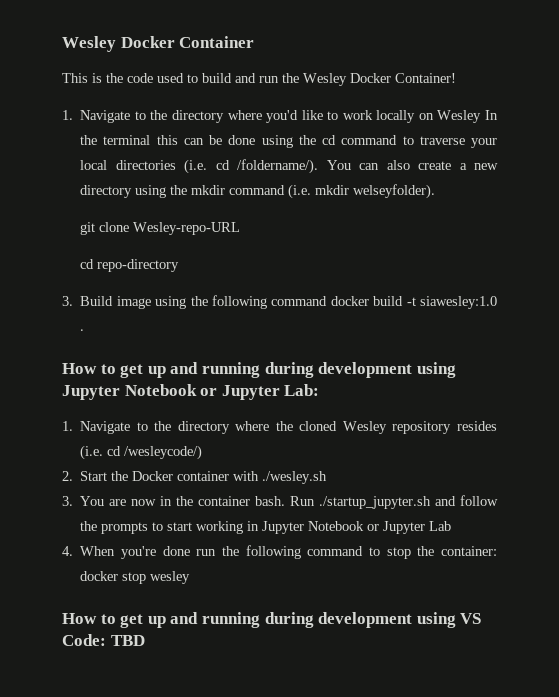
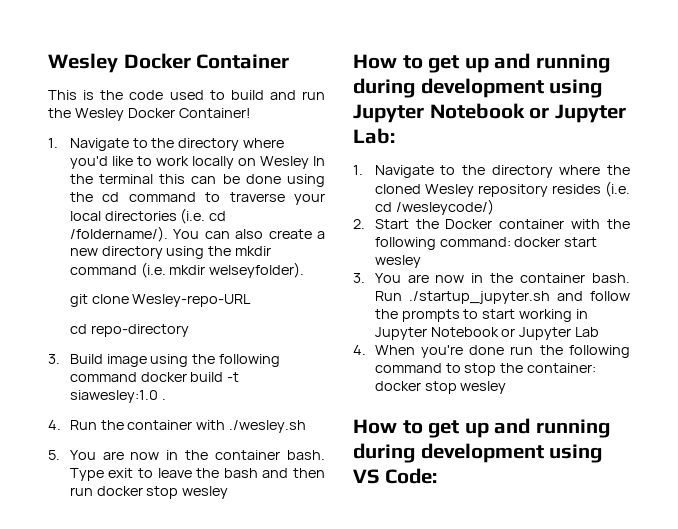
(85, 330) none -> [48,420,307,433] [48,450,325,460] [69,468,325,481] [69,486,229,499] // 4. Run the container with ./wesley.sh // 5. You are now in the container bash. Type exit to leave the bash and then run docker stop wesley
[262,471,328,484] ./wesley.sh -> [607,219,630,229] [374,237,598,250] [374,255,421,268] the following command: docker start wesley
[110,635,145,646] TBD -> (437, 476) none

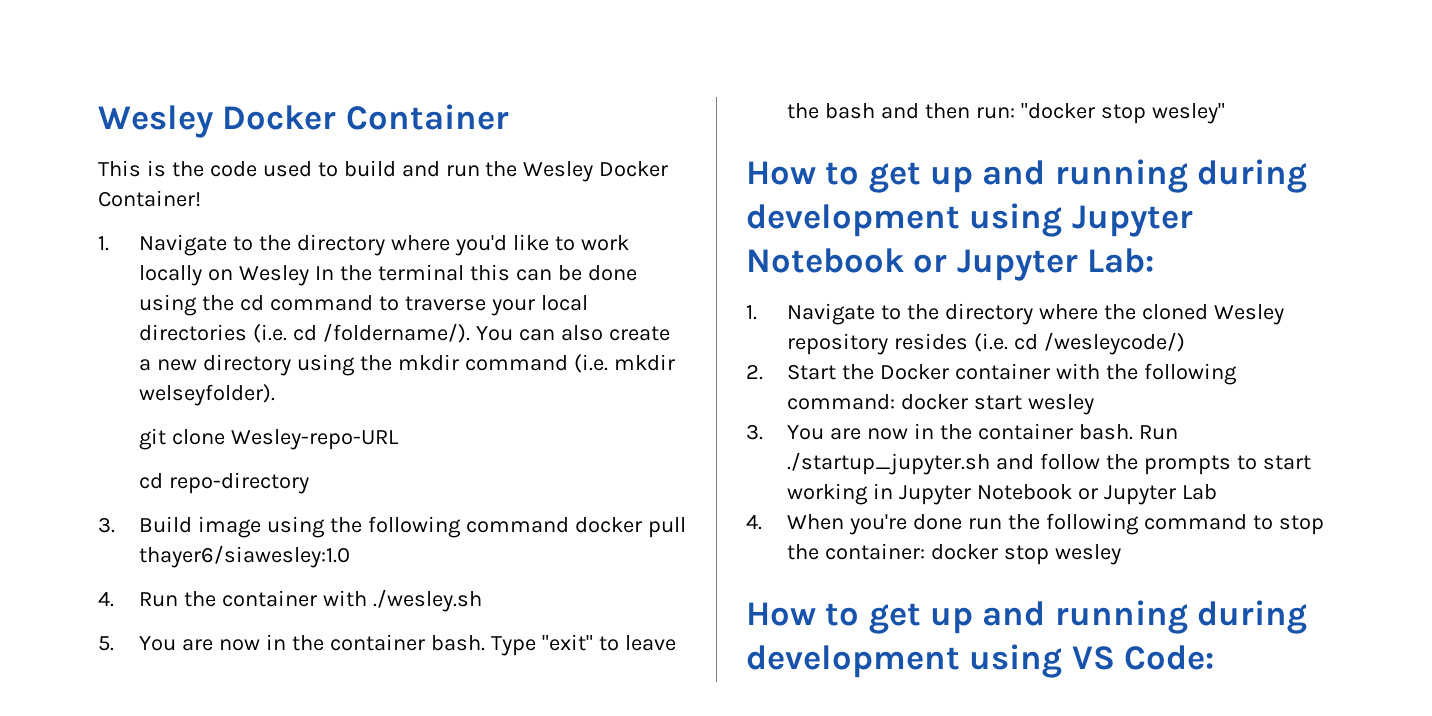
[190,372,240,382] [69,390,166,403] build -t siawesley:1.0 . -> [647,517,686,538] [139,545,351,568] pull thayer6/siawesley:1.0
[108,468,134,478] exit -> [541,634,593,651] "exit"
[69,486,229,499] run docker stop wesley -> [976,103,1225,124] run: "docker stop wesley"

